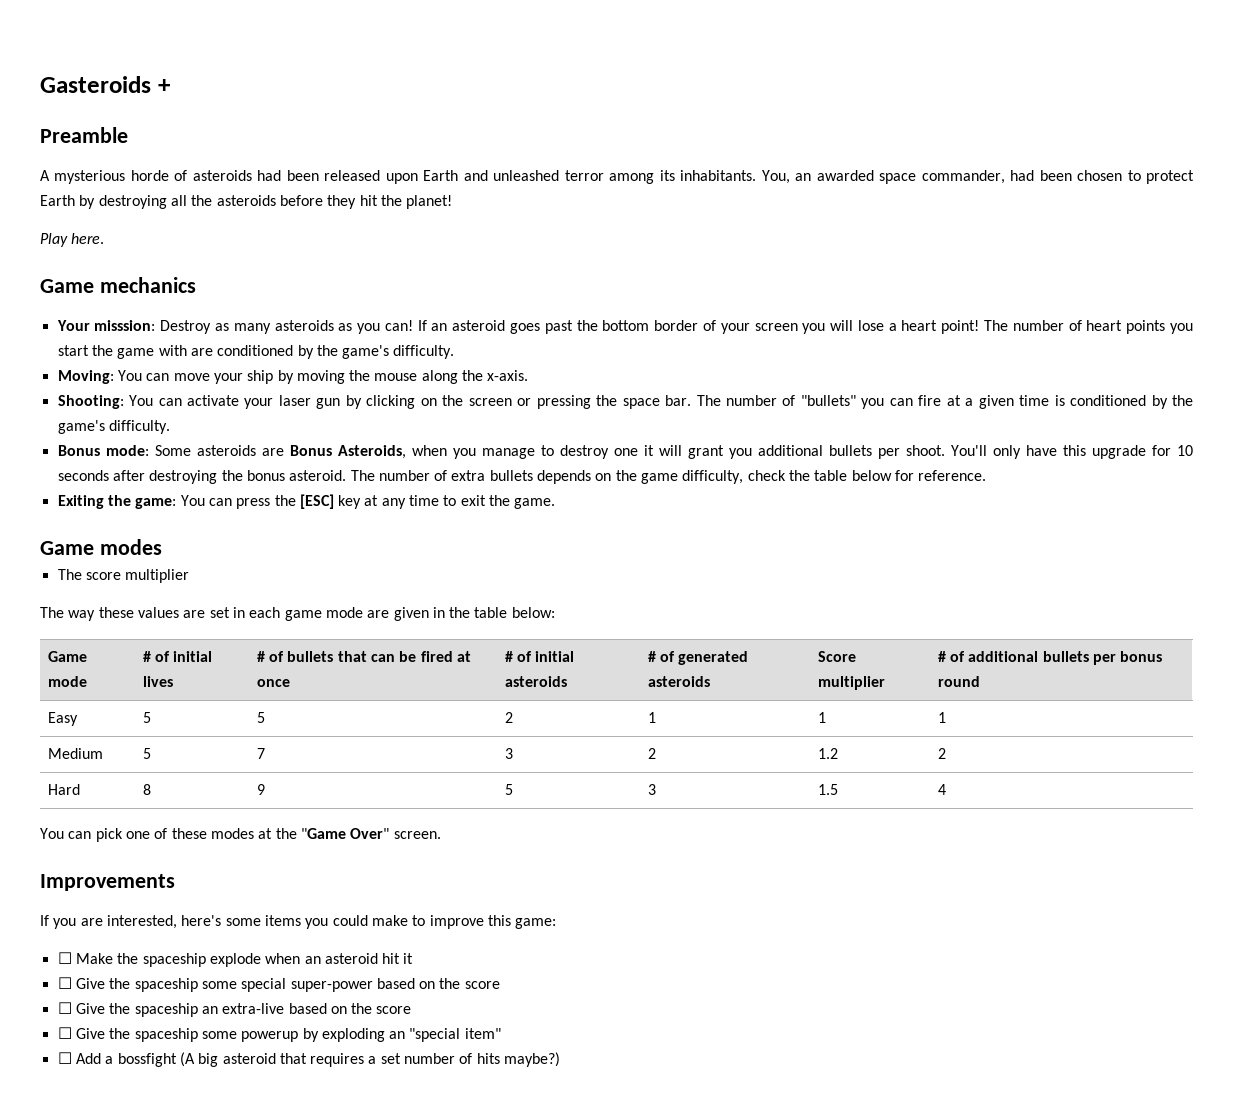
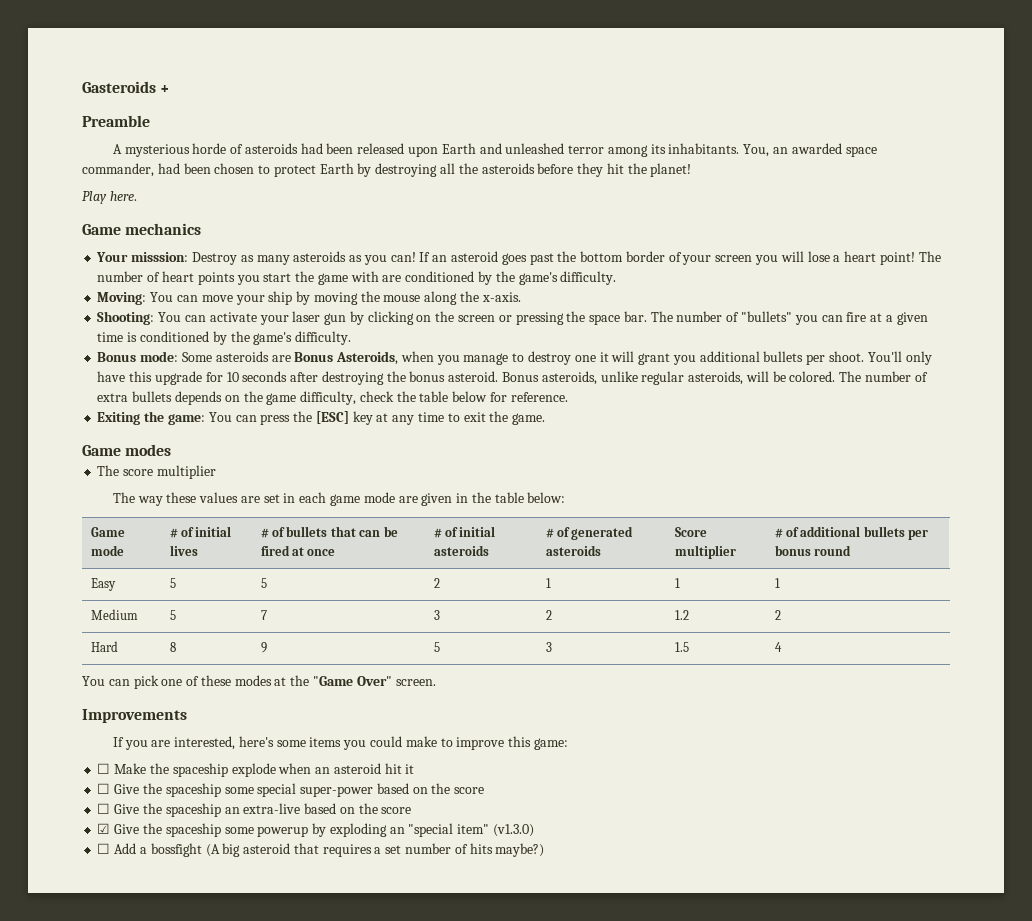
(347, 475) none -> [501,371,836,385] Bonus asteroids, unlike regular asteroids, will be colored.
[57,1027,72,1039] ☐ -> [97,823,111,834] ☑
(501, 1033) none -> [492,824,534,837] (v1.3.0)

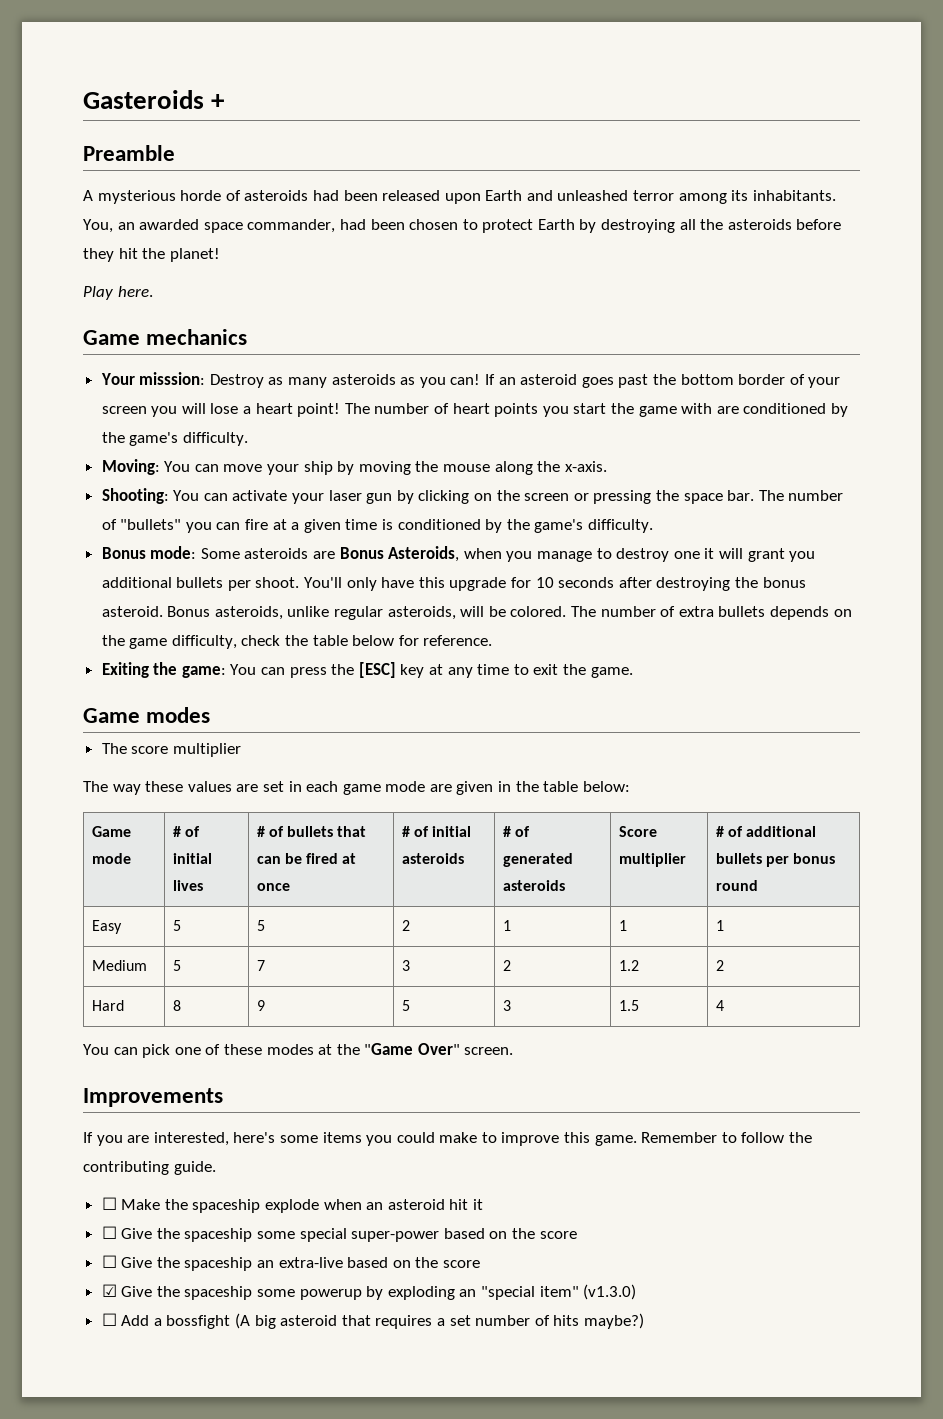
[533,738,568,750] game: -> [594,1132,813,1146] [83,1161,216,1175] game. Remember to follow the contributing guide.

